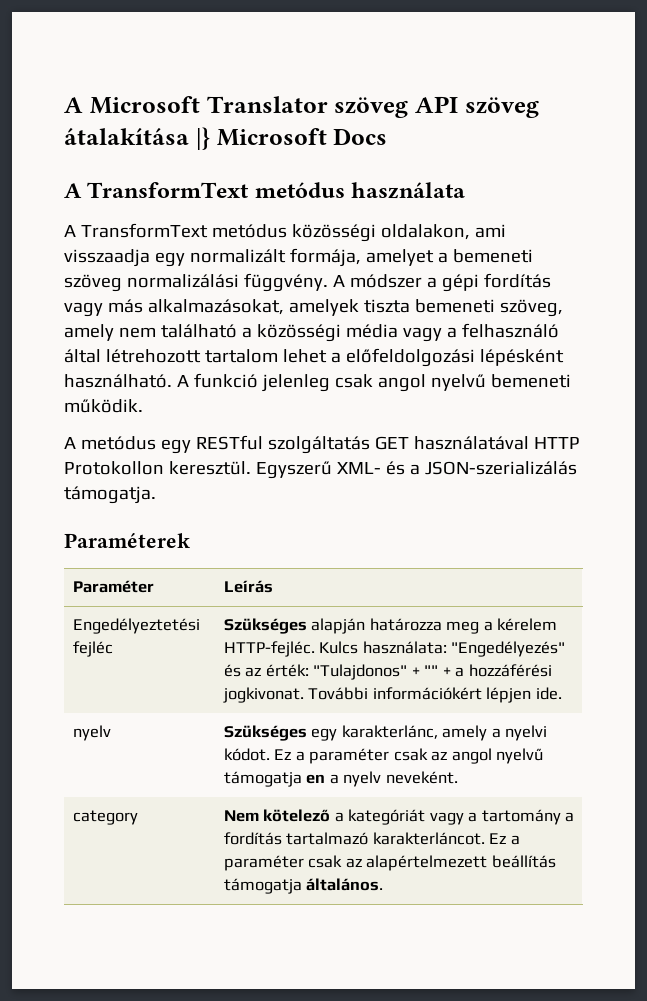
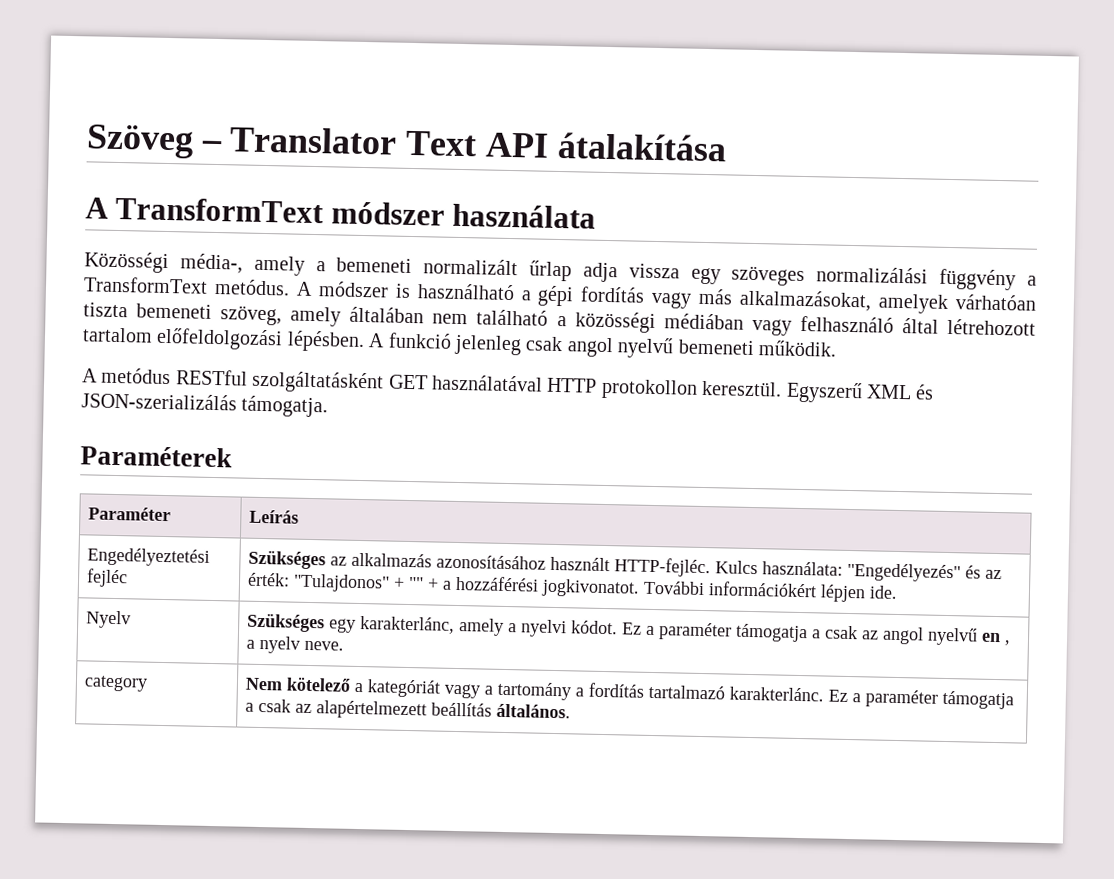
[64,96,539,118] [64,127,388,150] [64,182,345,198] A Microsoft Translator szöveg API szöveg átalakítása |} Microsoft Docs // A TransformText metódus -> [86,124,727,162] [85,196,445,226] Szöveg – Translator Text API átalakítása // A TransformText módszer
[64,223,506,242] [64,248,533,267] [64,273,422,292] A TransformText metódus közösségi oldalakon, ami visszaadja egy normalizált formája, amelyet a bemeneti szöveg normalizálási függvény. A módszer -> [84,251,1037,291] [83,276,515,301] Közösségi média-, amely a bemeneti normalizált űrlap adja vissza egy szöveges normalizálási függvény a TransformText metódus. A módszer is használható
(359, 307) none -> [954,294,1037,311] várhatóan
(114, 332) none -> [349,306,425,324] általában
[345,324,457,342] média vagy a -> [663,313,792,336] médiában vagy
[282,348,564,367] [64,374,172,388] lehet a előfeldolgozási lépésként használható. -> [156,327,365,353] előfeldolgozási lépésben.
[160,435,370,454] egy RESTful szolgáltatás -> [175,369,385,394] RESTful szolgáltatásként
[64,461,164,475] Protokollon -> [600,378,698,400] protokollon
[336,461,420,475] XML- és a -> [865,384,935,400] XML és
[311,618,558,634] alapján határozza meg a kérelem -> [329,552,610,572] az alkalmazás azonosításához használt
[222,687,304,703] jogkivonat. -> [540,578,640,598] jogkivonatot.
[72,725,111,741] nyelv -> [85,610,131,629] Nyelv
(390, 756) none -> [734,623,821,643] támogatja a
[223,771,326,787] támogatja en -> [980,632,1010,646] en ,
[385,771,458,784] neveként. -> [303,640,344,651] neve.
[372,832,520,845] [223,855,304,871] karakterláncot. Ez a paraméter -> [728,686,1014,710] [244,702,254,712] karakterlánc. Ez a paraméter támogatja a
[223,878,302,894] támogatja -> (492, 709) none

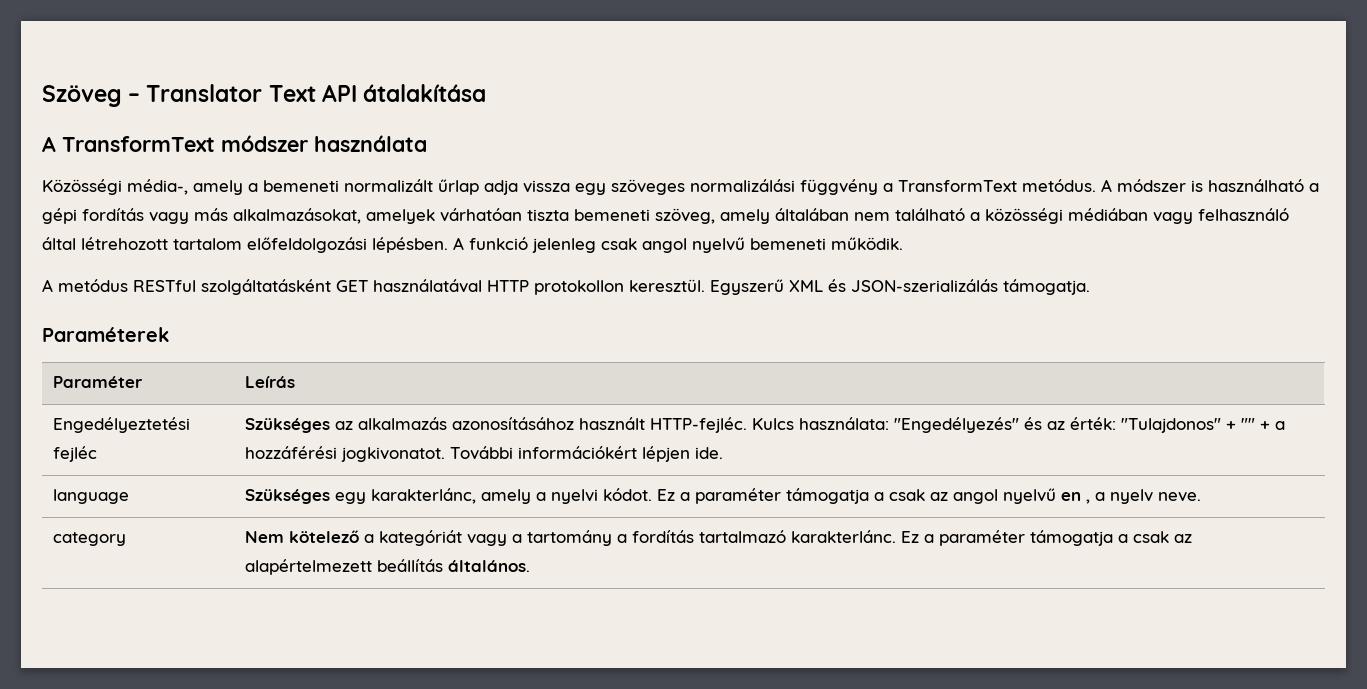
[85,610,131,629] Nyelv -> [53,489,130,504] language

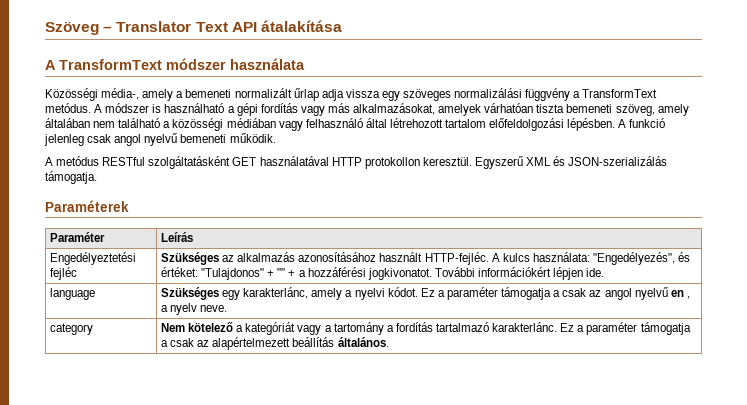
[752,417,1117,433] Kulcs használata: "Engedélyezés" és az érték: -> [491,252,691,265] [161,267,199,277] A kulcs használata: "Engedélyezés", és értéket:

